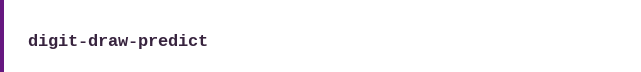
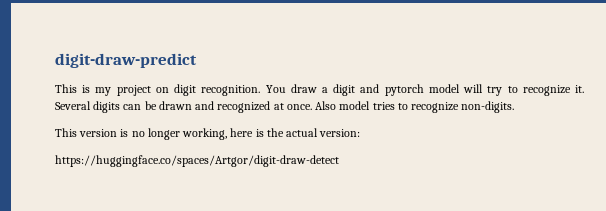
(208, 41) none -> [55,84,584,96] [55,101,515,113] [55,128,361,140] [55,155,339,167] // This is my project on digit recognition. You draw a digit and pytorch model will try to recognize it. Several digits can be drawn and recognized at once. Also model tries to recognize non-digits. // This version is no longer working, here is the actual version: // https://huggingface.co/spaces/Artgor/digit-draw-detect

